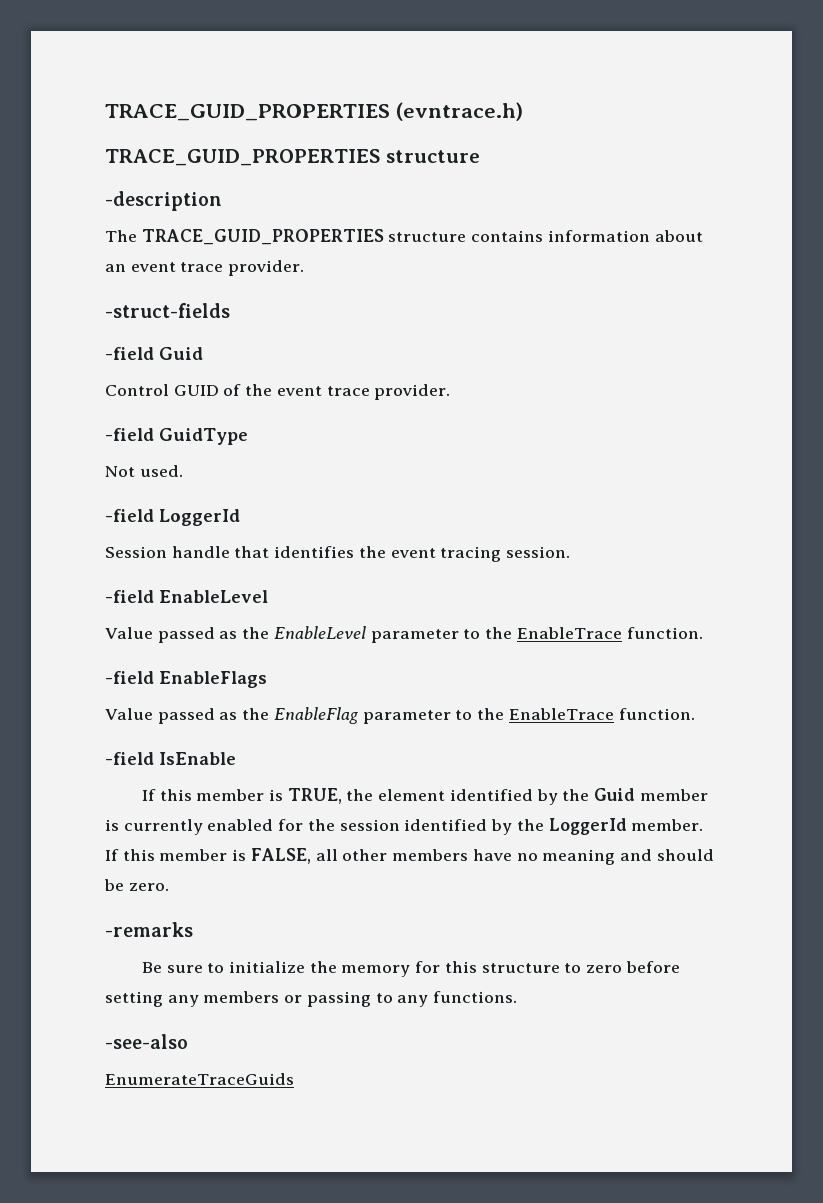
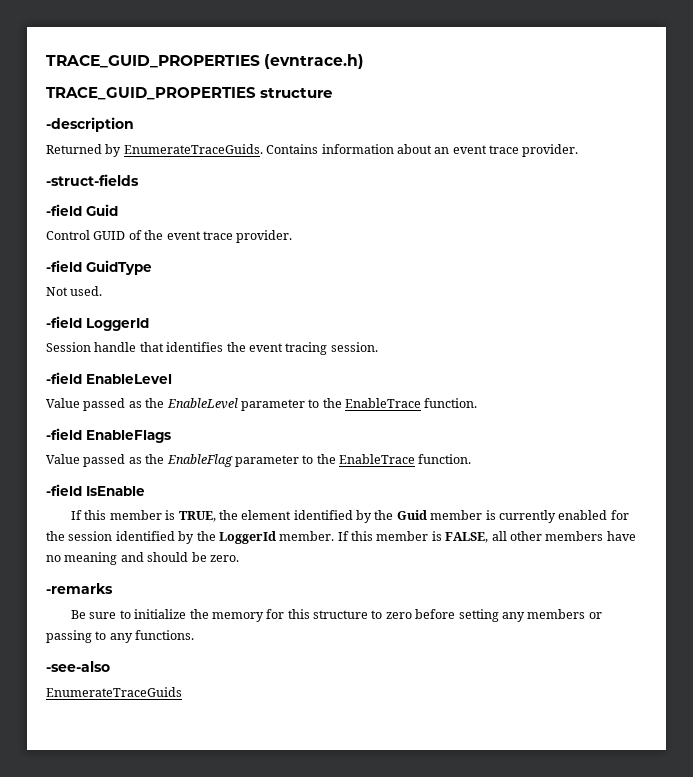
[105,229,544,245] The TRACE_GUID_PROPERTIES structure contains -> [46,144,319,157] Returned by EnumerateTraceGuids. Contains

